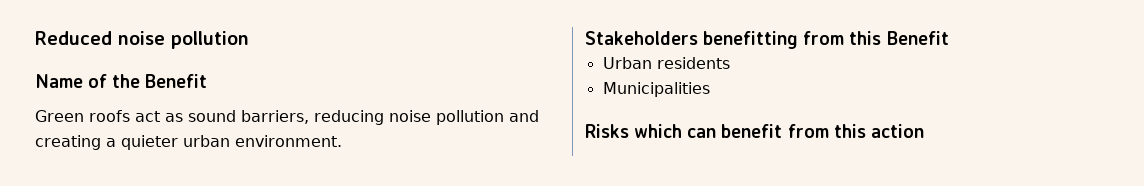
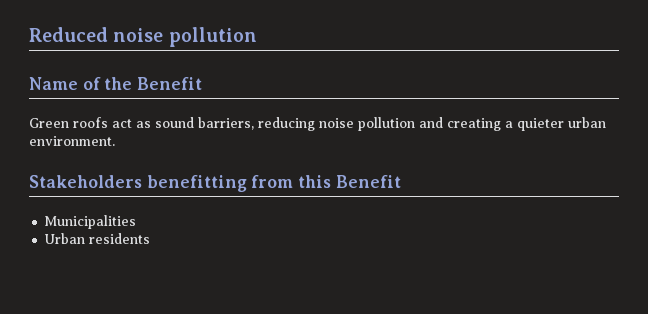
(949, 38) none -> [44,215,137,229] // Municipalities
[602,82,710,97] [585,124,924,138] // Municipalities // Risks which can benefit from this action -> (151, 238) none

